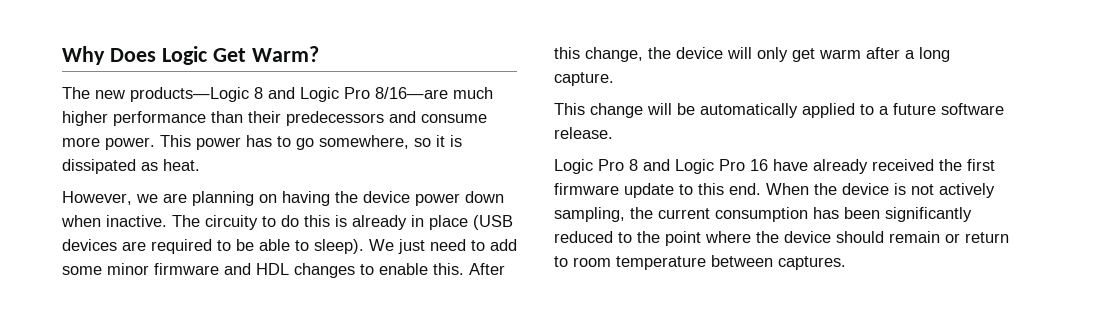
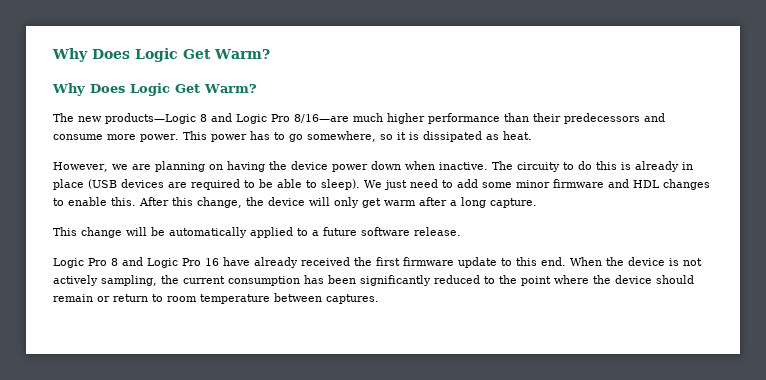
[62,46,319,65] Why Does Logic Get Warm? -> [52,48,270,62] [52,83,257,96] Why Does Logic Get Warm? // Why Does Logic Get Warm?

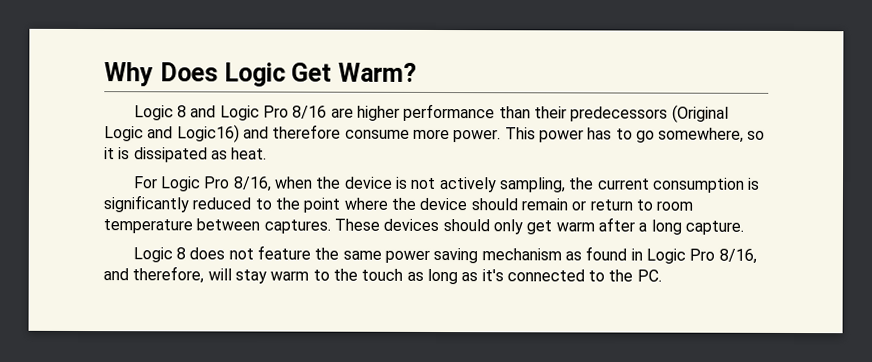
[52,48,270,62] [52,83,257,96] [53,113,383,124] Why Does Logic Get Warm? // Why Does Logic Get Warm? // The new products—Logic 8 and Logic Pro 8/16—are much -> [104,62,417,87] [133,105,354,121] Why Does Logic Get Warm? // Logic 8 and Logic Pro 8/16 are
[644,113,665,122] and -> [671,104,729,123] [104,124,342,143] (Original Logic and Logic16) and therefore
[53,161,693,172] [53,179,710,190] [53,197,537,208] [53,227,461,238] [53,257,602,268] However, we are planning on having the device power down when inactive. The circuity to do this is already in place (USB devices are required to be able to sleep). We just need to add some minor firmware and HDL changes to enable this. After this change, the device will only get warm after a long capture. // This change will be automatically applied to a future software release. // Logic Pro 8 and Logic Pro 16 have already received the first firmware update to this end. When -> [132,176,314,192] For Logic Pro 8/16, when
[304,275,356,284] has been -> [747,177,761,190] is
(379, 299) none -> [333,217,744,235] [132,245,757,264] [103,266,662,285] These devices should only get warm after a long capture. // Logic 8 does not feature the same power saving mechanism as found in Logic Pro 8/16, and therefore, will stay warm to the touch as long as it's connected to the PC.

